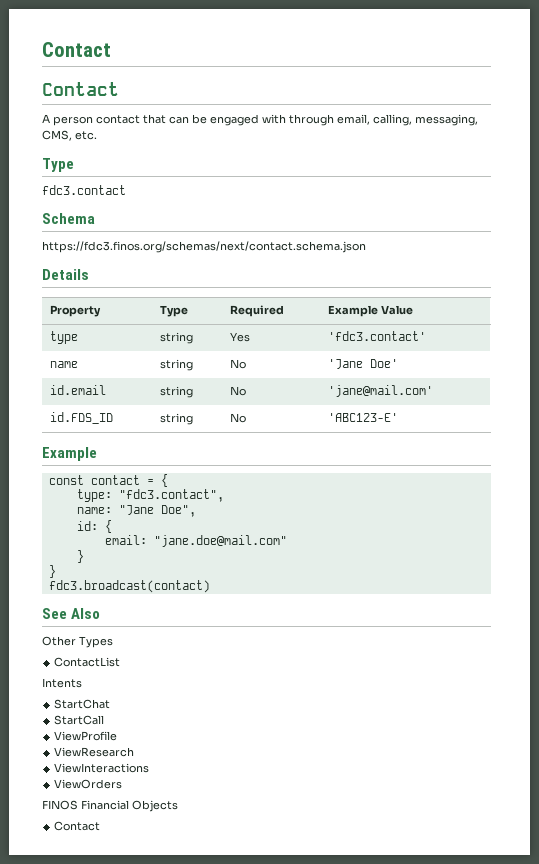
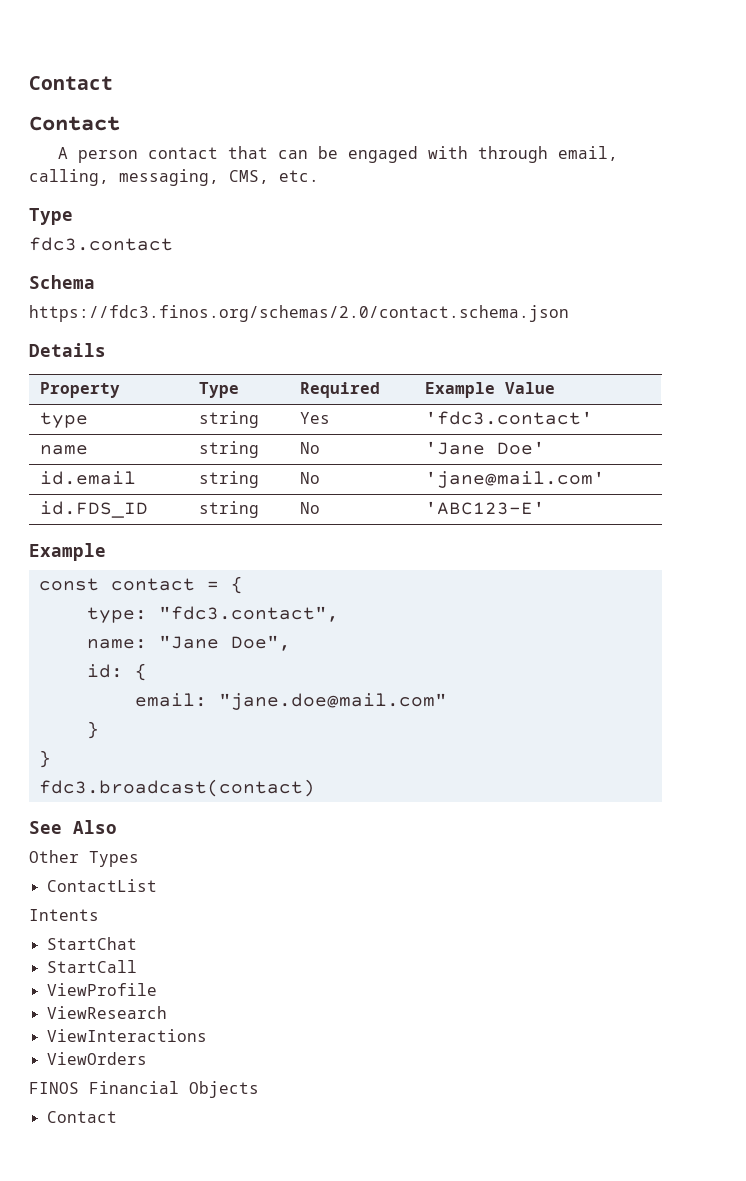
[42,241,366,253] https://fdc3.finos.org/schemas/next/contact.schema.json -> [29,305,569,322] https://fdc3.finos.org/schemas/2.0/contact.schema.json

